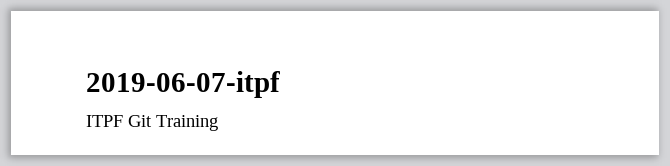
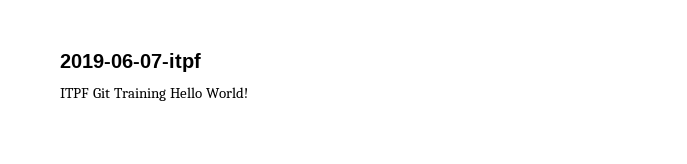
(218, 123) none -> [169,87,248,98] Hello World!

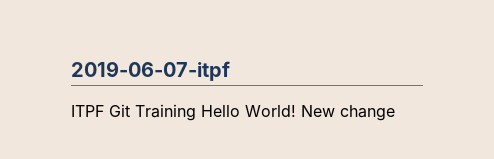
(248, 92) none -> [301,105,395,121] New change

